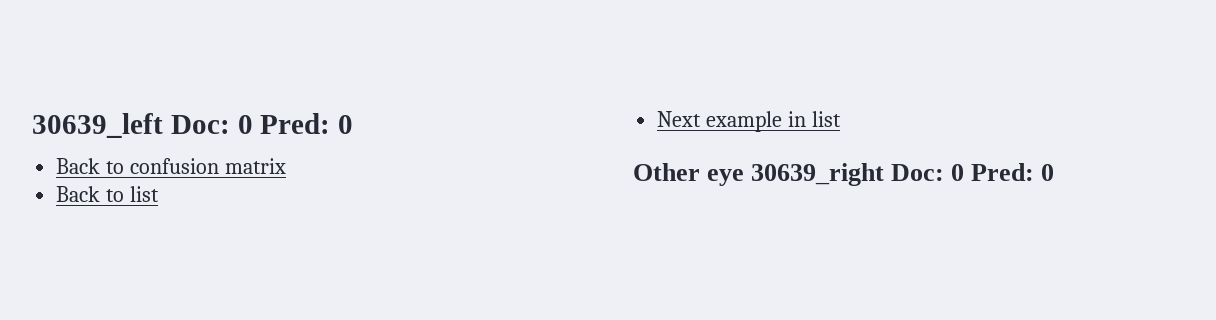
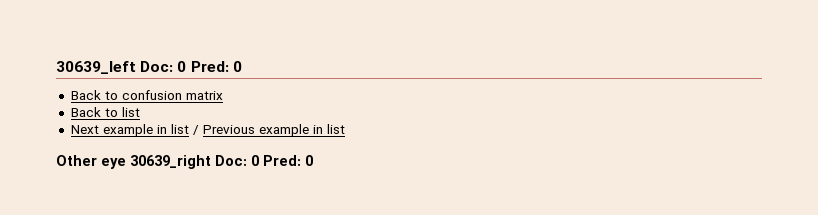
(842, 119) none -> [192,124,345,137] / Previous example in list

